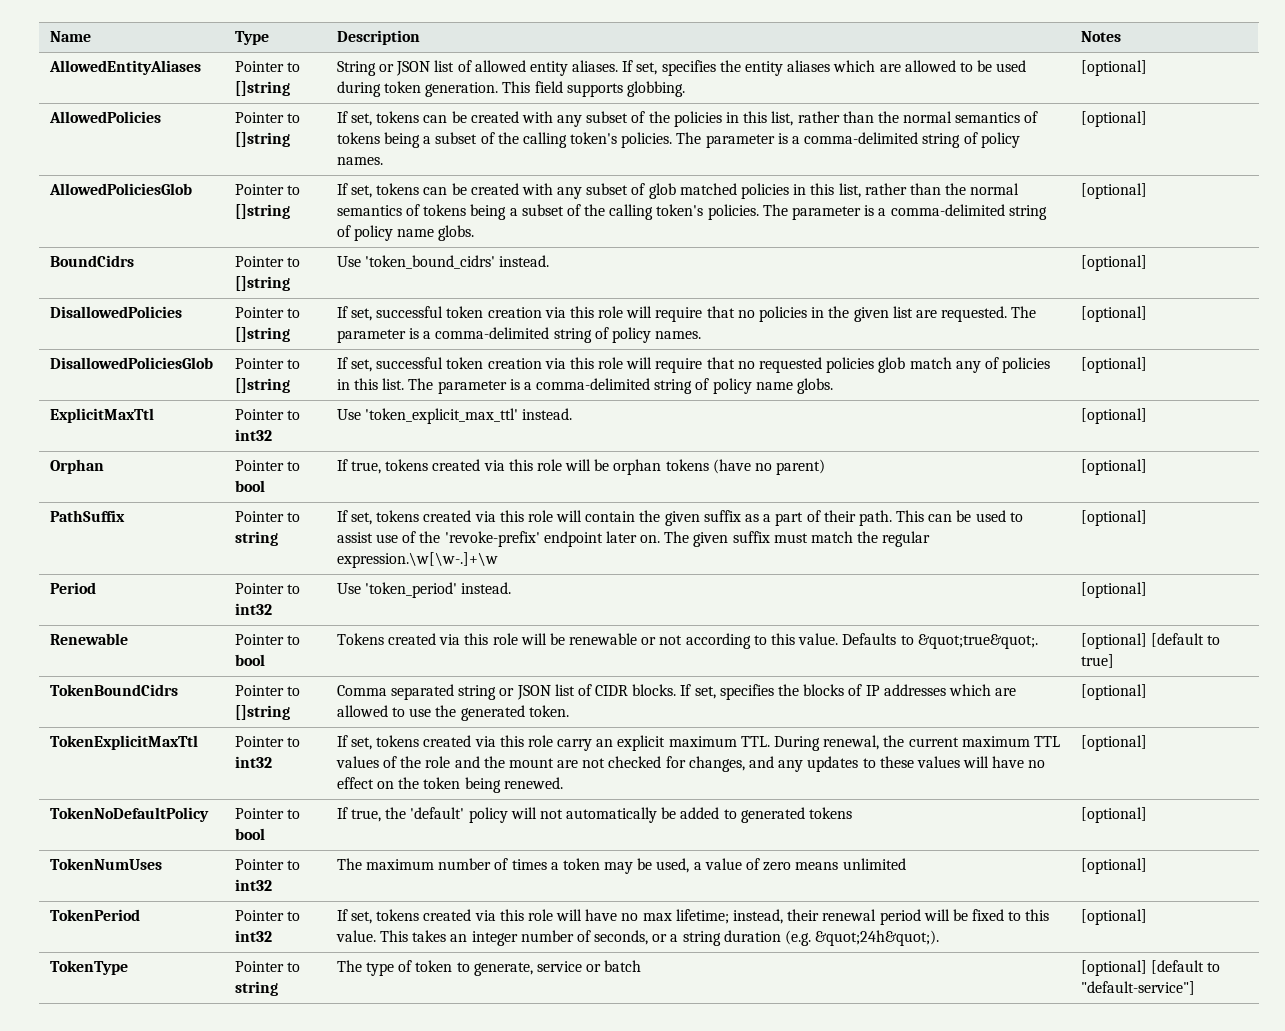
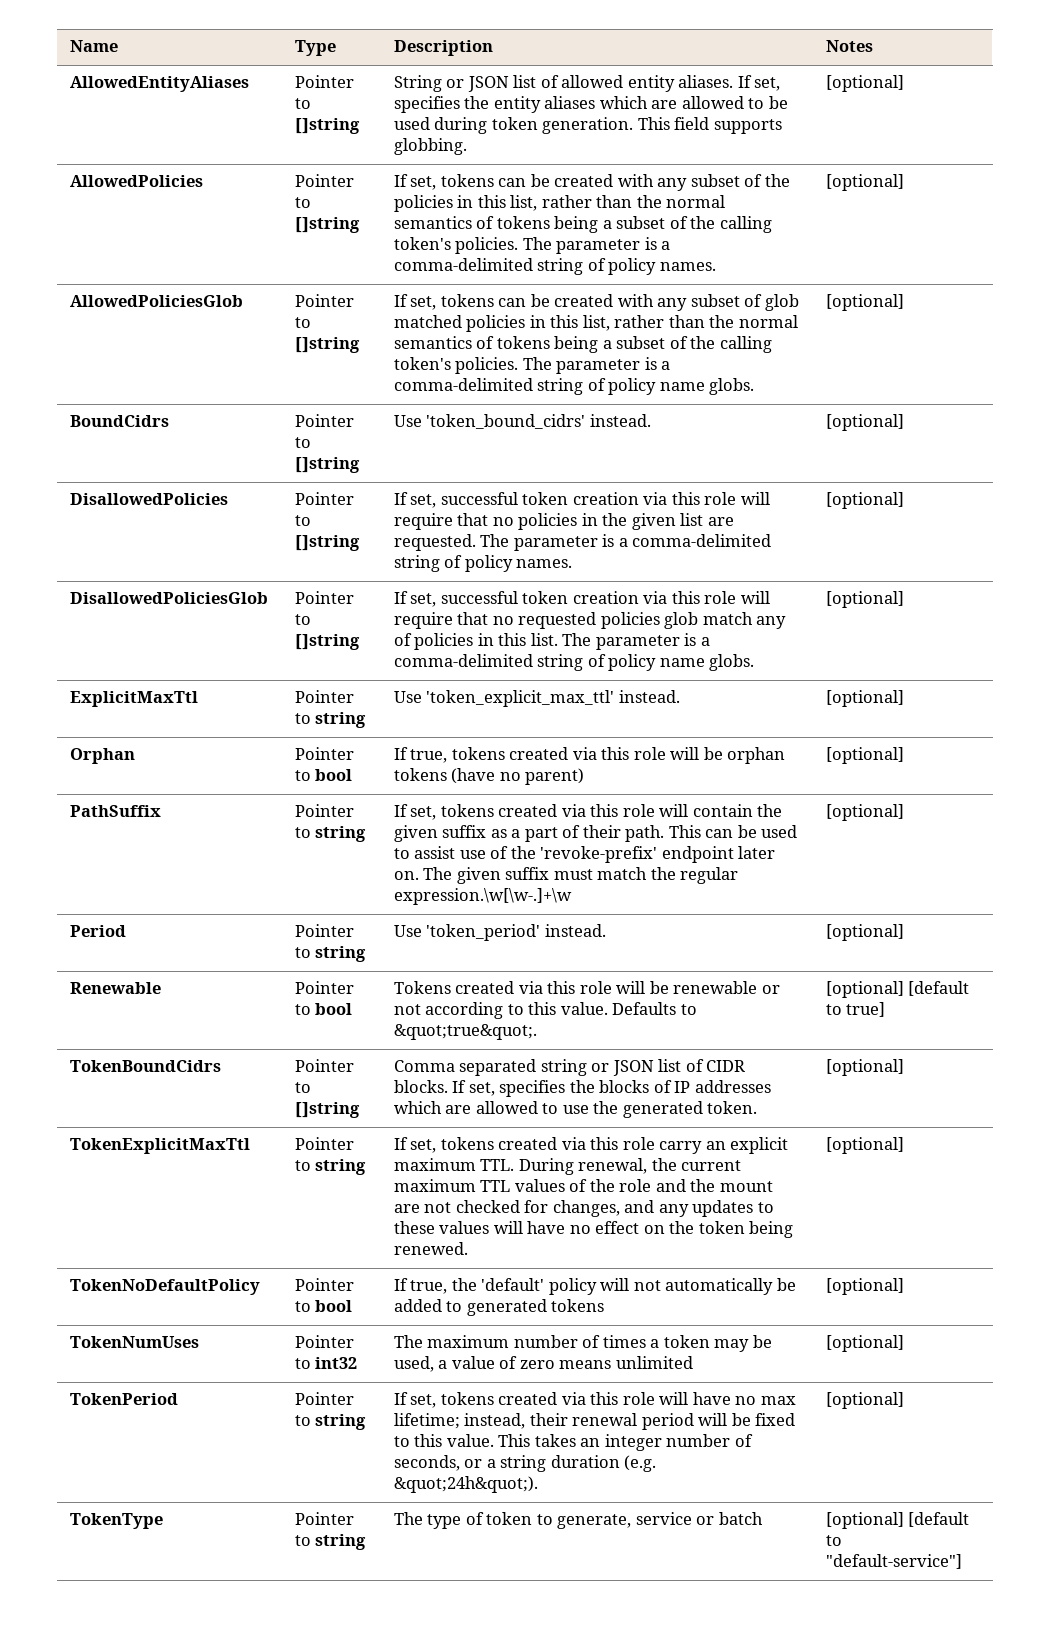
[234,429,272,441] int32 -> [315,712,367,728] string
[234,603,272,615] int32 -> [315,946,367,962] string
[234,756,272,768] int32 -> [315,1159,367,1175] string
[234,930,272,942] int32 -> [315,1414,367,1430] string

